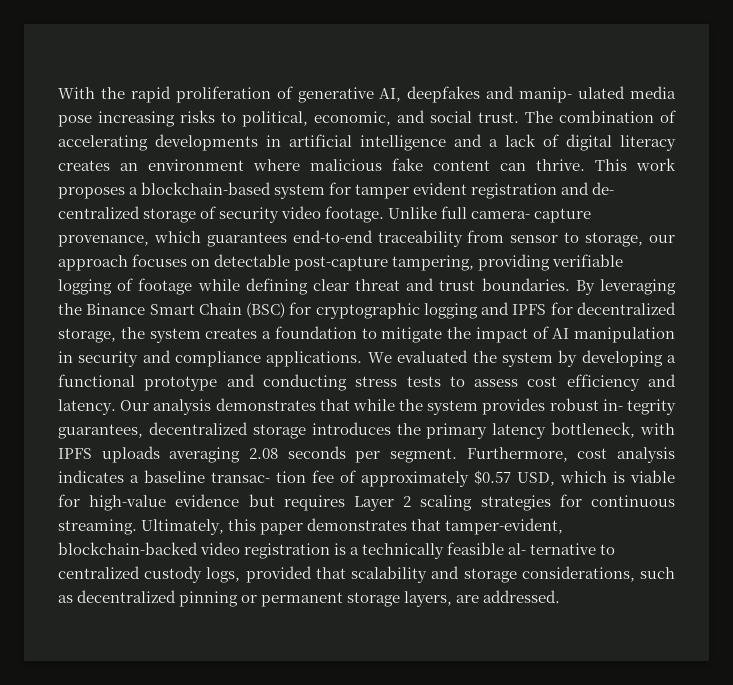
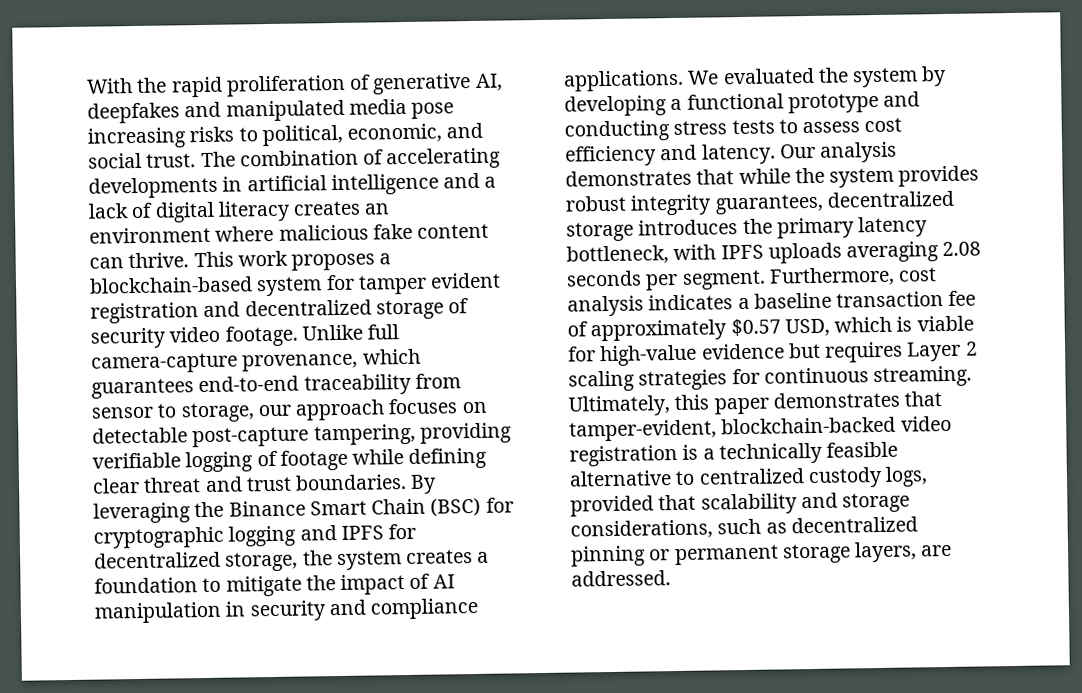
[519,86,626,103] manip- ulated -> [225,99,345,122] manipulated
[592,182,615,195] [58,206,140,219] de- centralized -> [244,299,372,317] decentralized
[471,208,592,223] camera- capture -> [91,352,238,374] camera-capture
[602,399,677,415] in- tegrity -> [630,194,713,216] integrity
[211,471,306,483] transac- tion -> [836,291,945,308] transaction
[508,543,597,555] al- ternative -> [569,470,672,487] alternative

